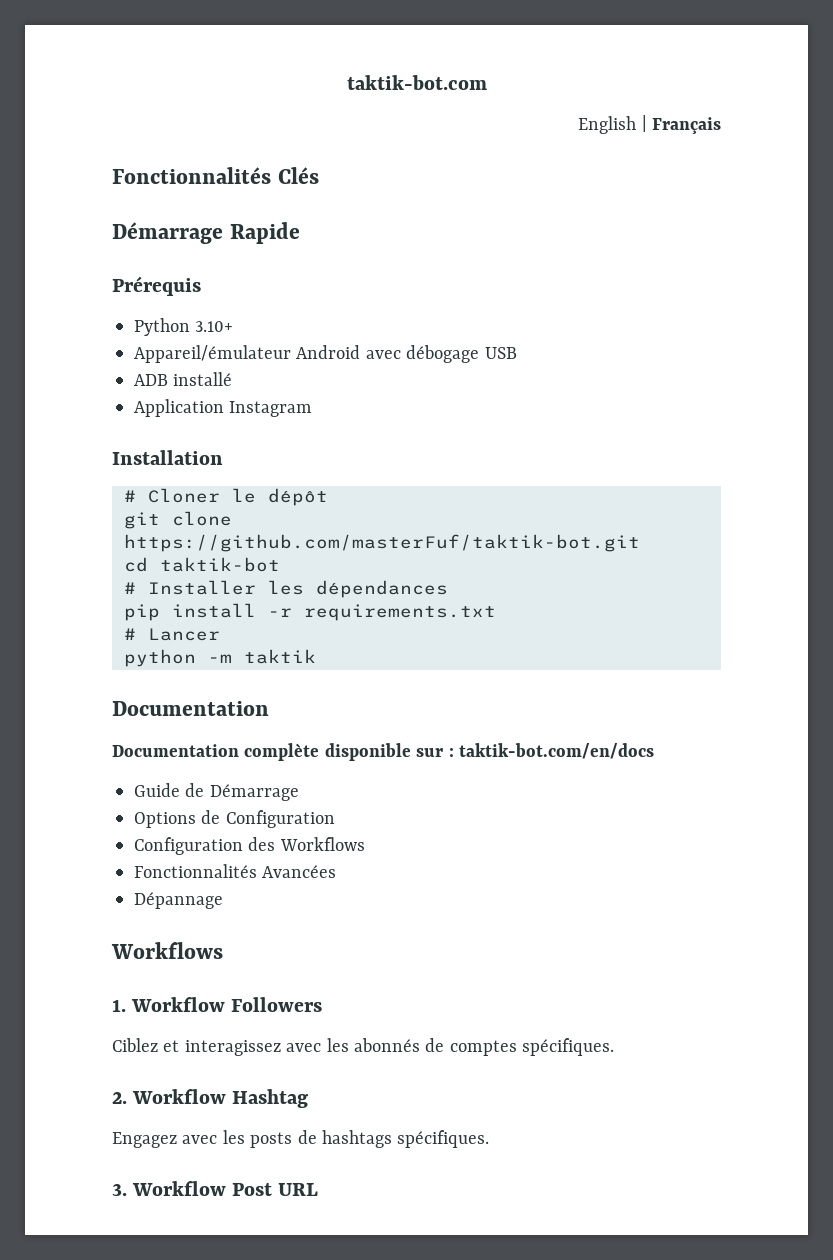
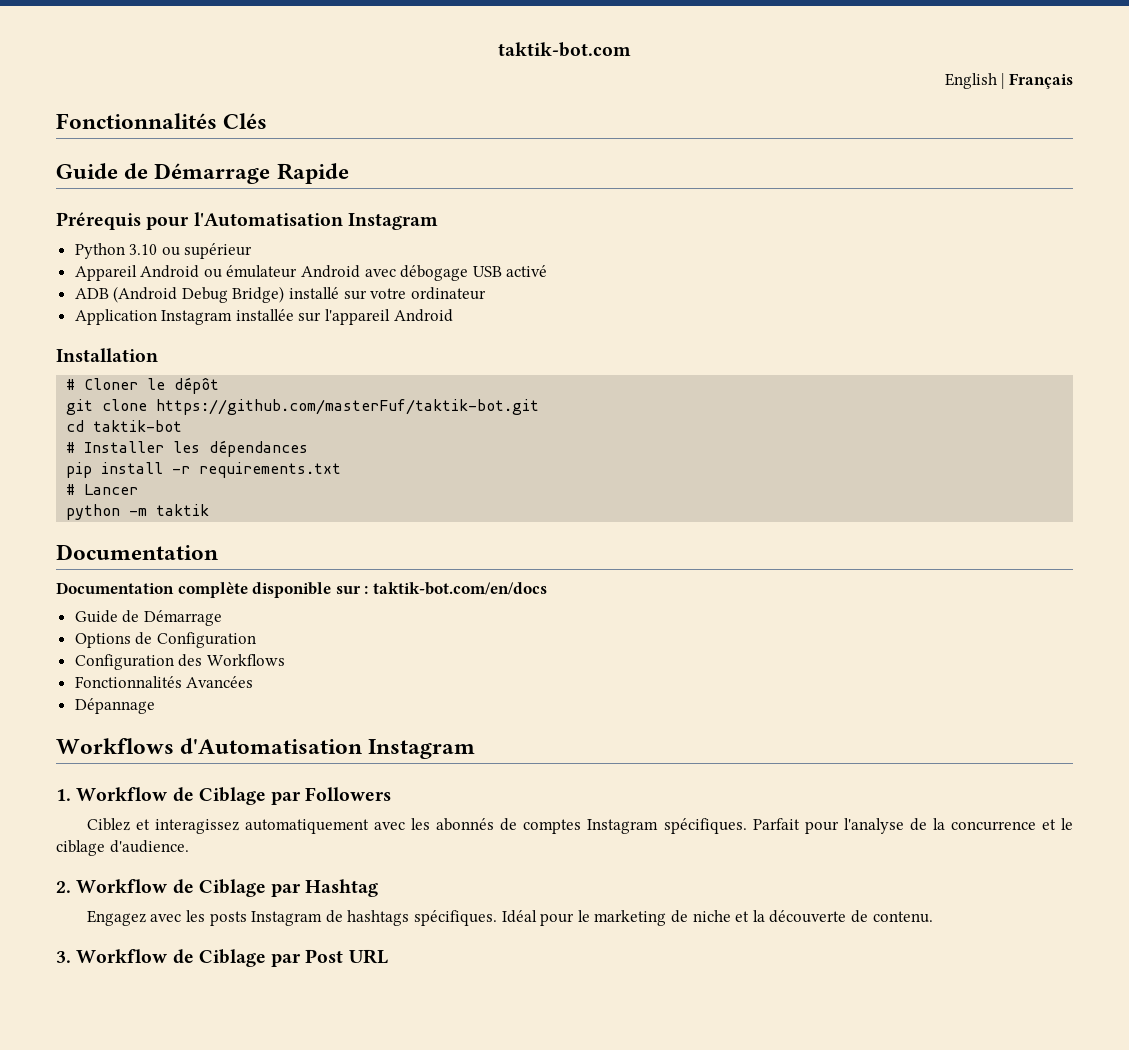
(319, 175) none -> [56,163,149,179] Guide de
[134,318,234,336] [134,345,291,363] // Python 3.10+ // Appareil/émulateur -> [146,212,438,230] [74,243,253,259] [74,265,298,281] pour l'Automatisation Instagram // Python 3.10 ou supérieur // Appareil Android ou émulateur
(517, 353) none -> [506,265,548,277] activé
[173,372,233,386] [134,399,313,417] installé // Application Instagram -> [113,286,486,303] [74,309,453,325] (Android Debug Bridge) installé sur votre ordinateur // Application Instagram installée sur l'appareil Android
(223, 950) none -> [180,738,476,759] d'Automatisation Instagram
(226, 1004) none -> [172,787,302,805] de Ciblage par
(281, 1048) none -> [245,819,370,834] automatiquement
[522,1038,615,1056] spécifiques. -> [587,818,1073,834] [56,840,189,856] Instagram spécifiques. Parfait pour l'analyse de la concurrence et le ciblage d'audience.
(227, 1096) none -> [172,879,302,897] de Ciblage par
(293, 1140) none -> [251,911,323,926] Instagram
(490, 1139) none -> [501,910,933,926] Idéal pour le marketing de niche et la découverte de contenu.
(227, 1188) none -> [172,949,302,967] de Ciblage par

